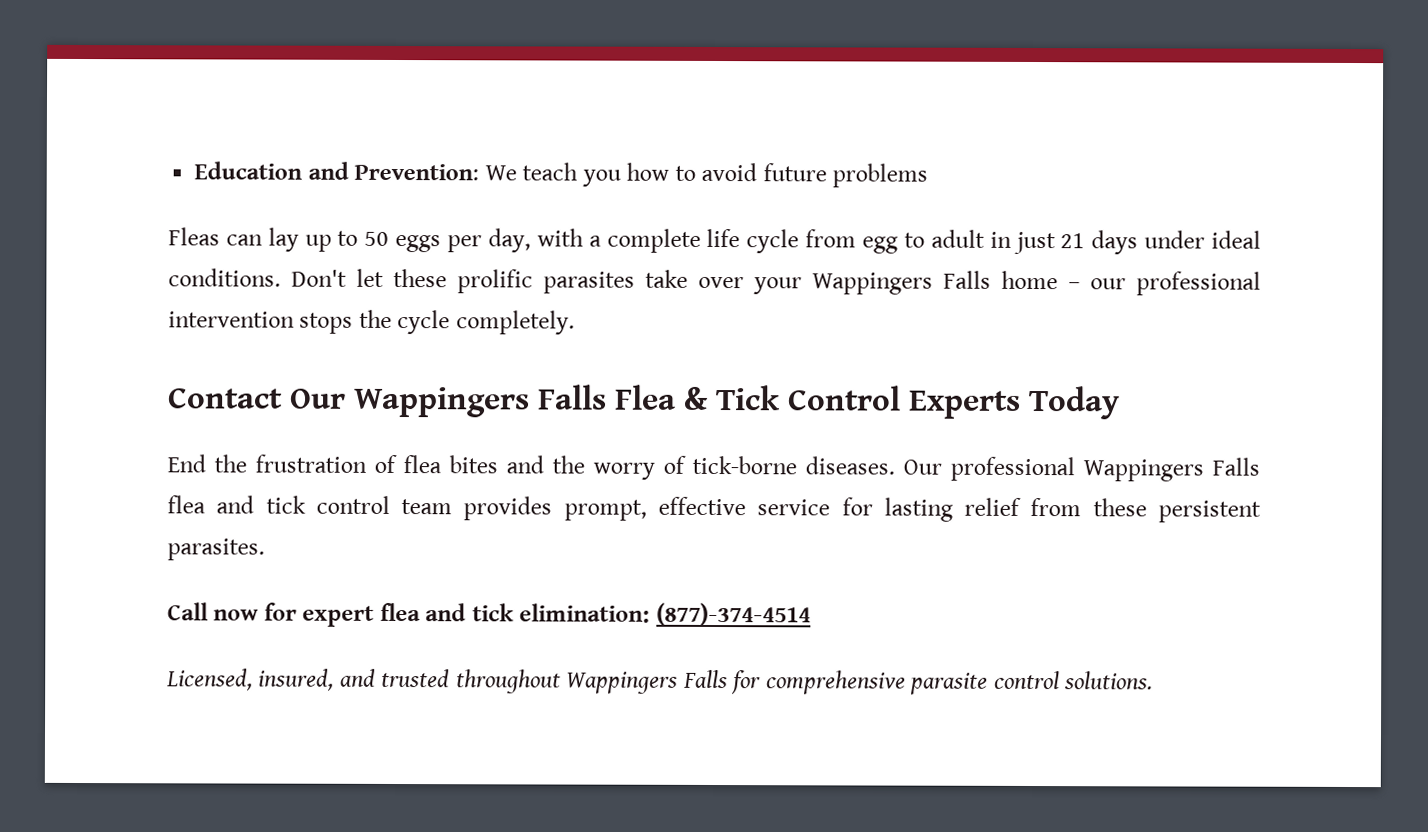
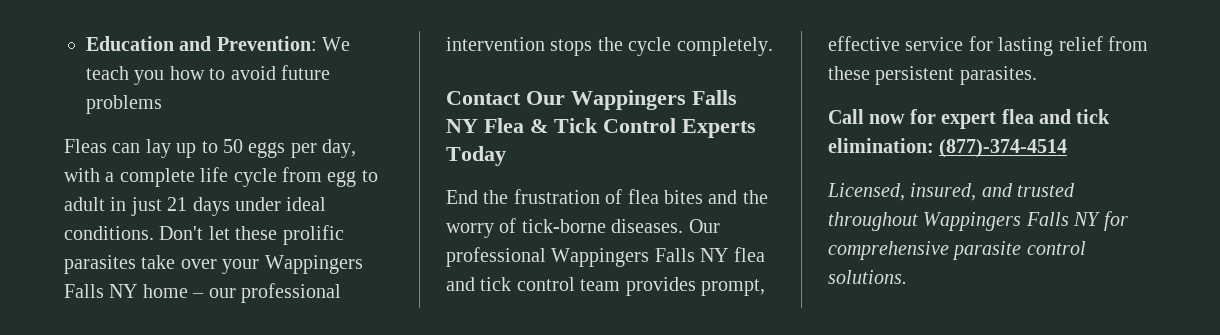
(991, 279) none -> [109,284,138,298] NY
(607, 397) none -> [446,119,478,133] NY
(1260, 466) none -> [700,248,729,262] NY
(728, 679) none -> [1073,212,1101,226] NY

